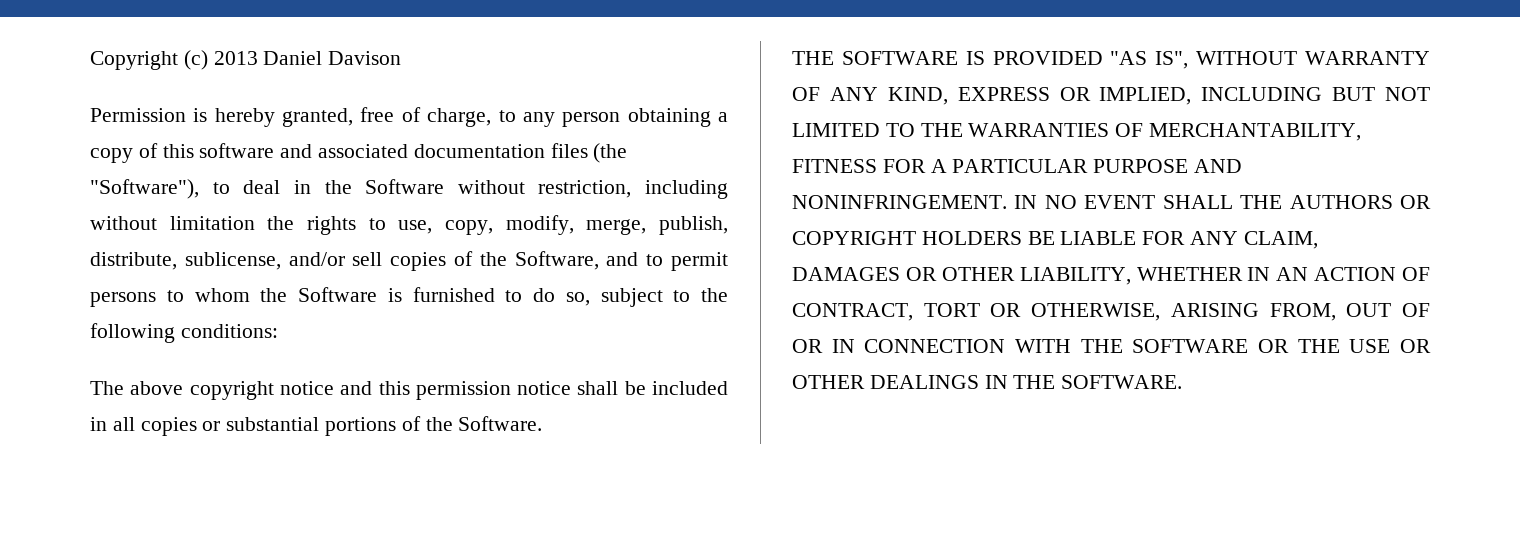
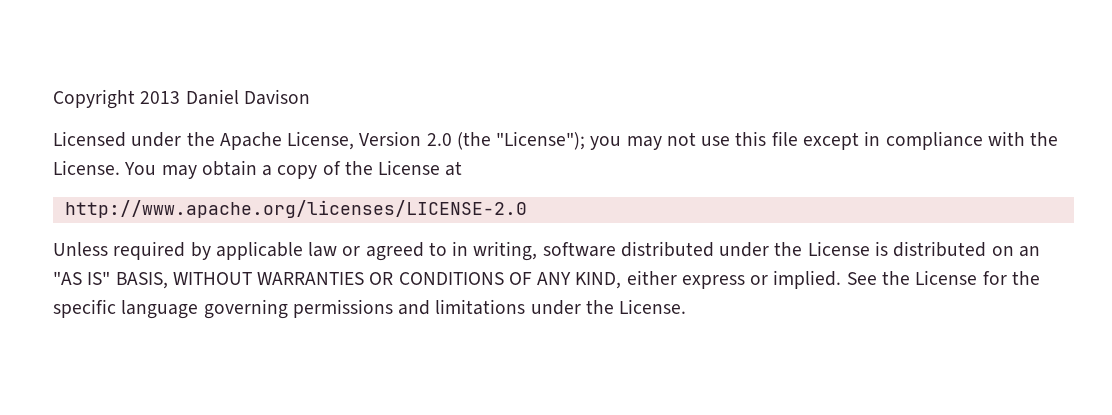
[183,50,208,70] (c) -> (135, 99) none
[90,107,729,127] [90,143,628,163] [90,179,728,199] [90,215,729,235] [90,251,728,271] [90,287,728,307] [90,323,278,343] [90,381,728,400] [90,416,543,436] [792,51,1430,69] [792,87,1430,105] [792,123,1362,141] [792,159,1243,173] [792,195,1431,209] [792,231,1318,249] [792,267,1430,285] [792,303,1430,321] [792,339,1431,353] [792,375,1183,389] Permission is hereby granted, free of charge, to any person obtaining a copy of this software and associated documentation files (the "Software"), to deal in the Software without restriction, including without limitation the rights to use, copy, modify, merge, publish, distribute, sublicense, and/or sell copies of the Software, and to permit persons to whom the Software is furnished to do so, subject to the following conditions: // The above copyright notice and this permission notice shall be included in all copies or substantial portions of the Software. // THE SOFTWARE IS PROVIDED "AS IS", WITHOUT WARRANTY OF ANY KIND, EXPRESS OR IMPLIED, INCLUDING BUT NOT LIMITED TO THE WARRANTIES OF MERCHANTABILITY, FITNESS FOR A PARTICULAR PURPOSE AND NONINFRINGEMENT. IN NO EVENT SHALL THE AUTHORS OR COPYRIGHT HOLDERS BE LIABLE FOR ANY CLAIM, DAMAGES OR OTHER LIABILITY, WHETHER IN AN ACTION OF CONTRACT, TORT OR OTHERWISE, ARISING FROM, OUT OF OR IN CONNECTION WITH THE SOFTWARE OR THE USE OR OTHER DEALINGS IN THE SOFTWARE. -> [53,131,1059,150] [53,160,463,179] [64,200,527,218] [53,241,1040,261] [53,270,1040,289] [53,299,687,319] Licensed under the Apache License, Version 2.0 (the "License"); you may not use this file except in compliance with the License. You may obtain a copy of the License at // http://www.apache.org/licenses/LICENSE-2.0 // Unless required by applicable law or agreed to in writing, software distributed under the License is distributed on an "AS IS" BASIS, WITHOUT WARRANTIES OR CONDITIONS OF ANY KIND, either express or implied. See the License for the specific language governing permissions and limitations under the License.

